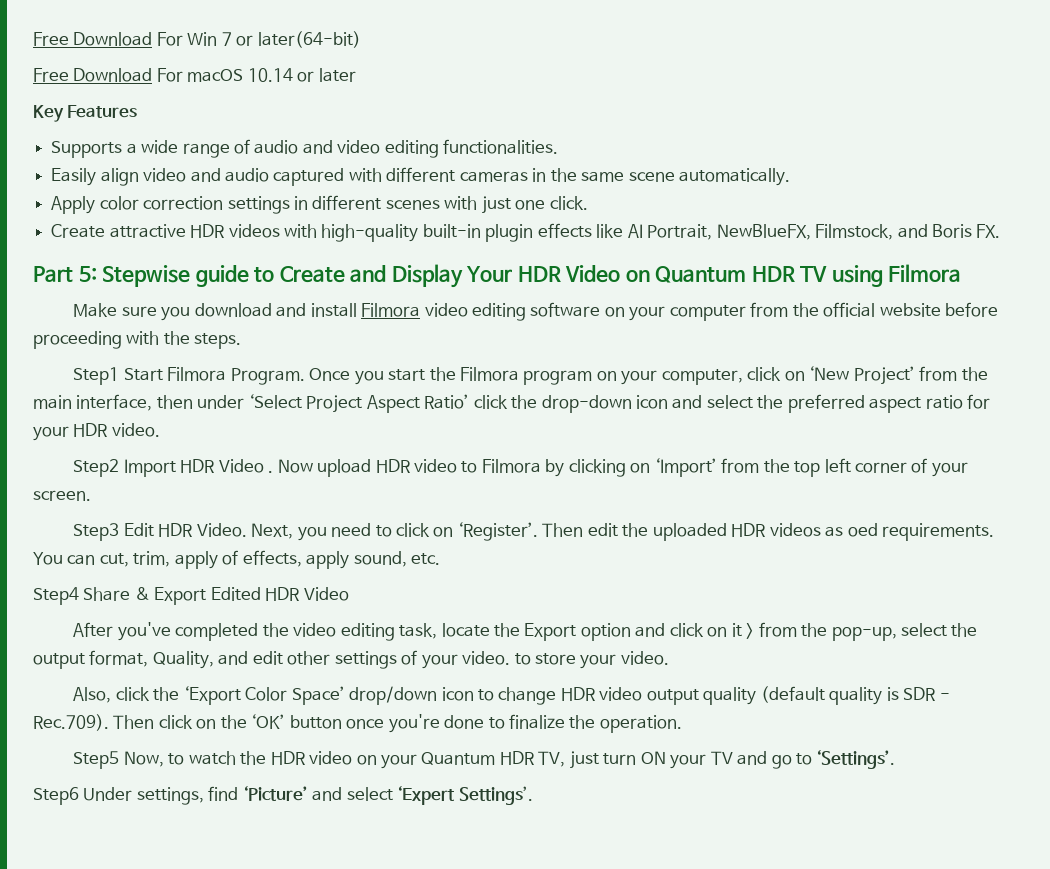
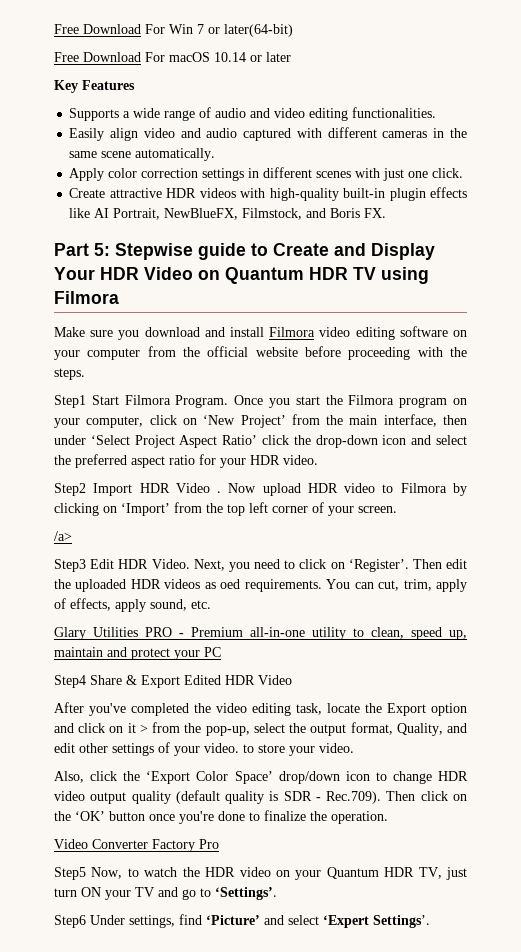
(91, 495) none -> [54,531,72,541] // /a>
(441, 559) none -> [54,627,467,640] [54,647,221,660] // Glary Utilities PRO - Premium all-in-one utility to clean, speed up, maintain and protect your PC
(682, 724) none -> [54,839,219,852] // Video Converter Factory Pro

